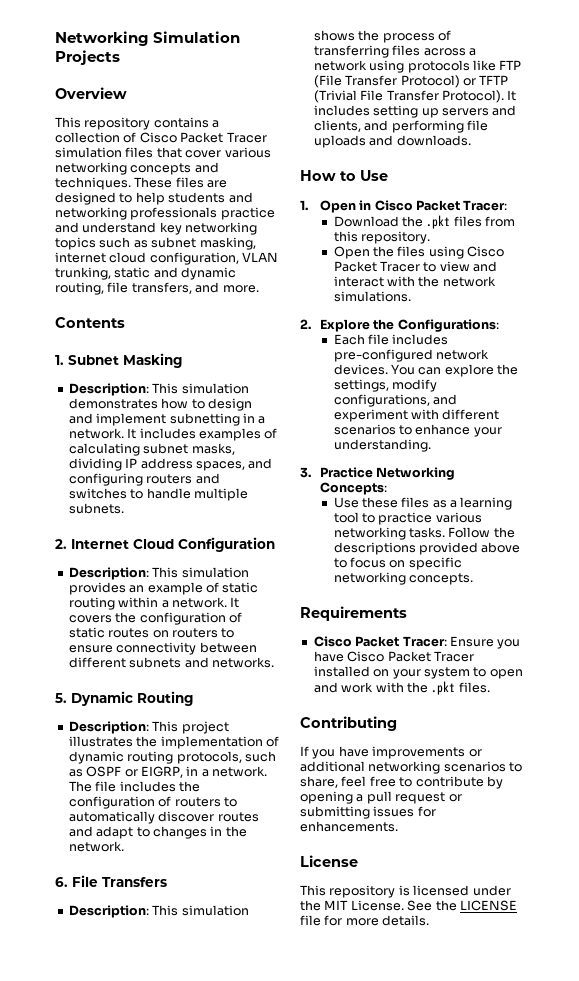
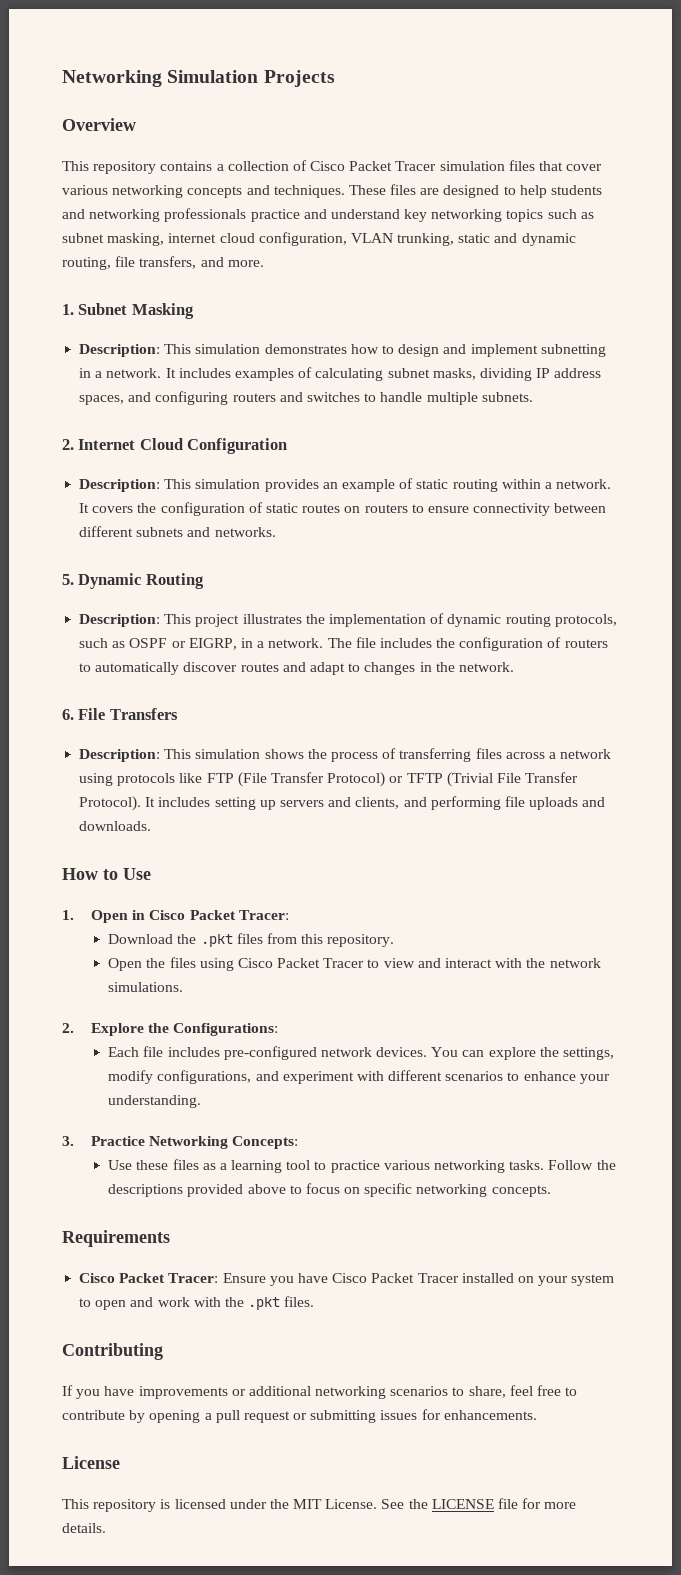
[55,317,125,328] // Contents -> (264, 263) none

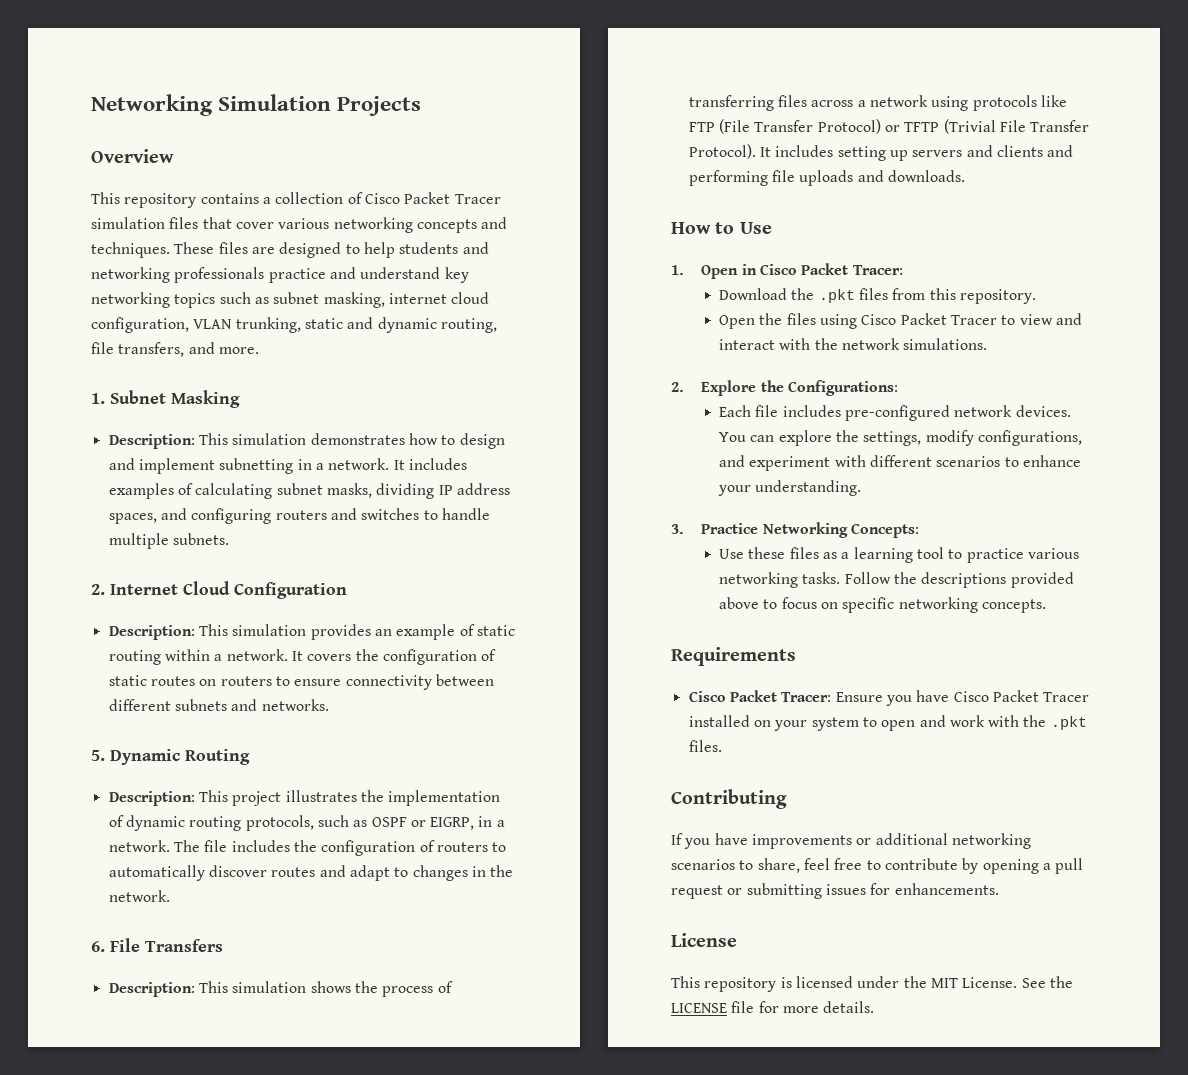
[355,797,400,809] clients, -> [996,145,1043,157] clients

